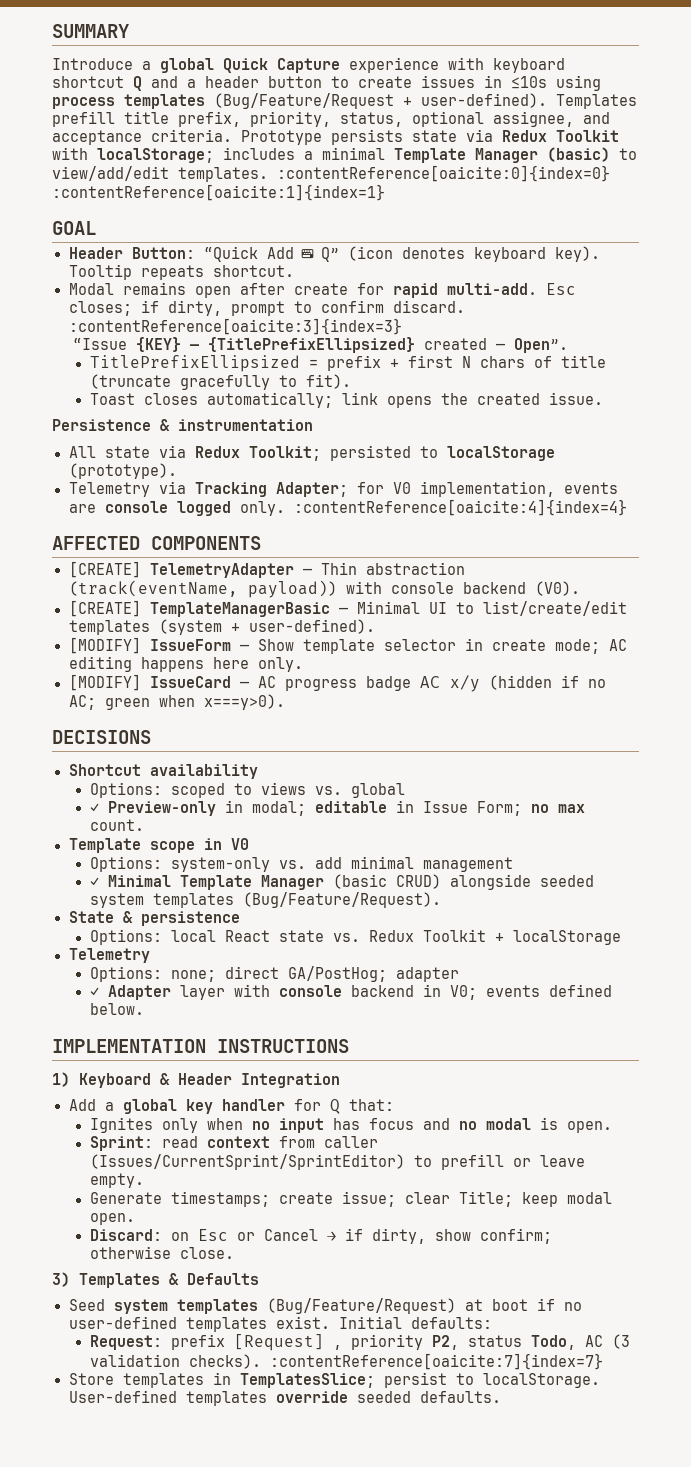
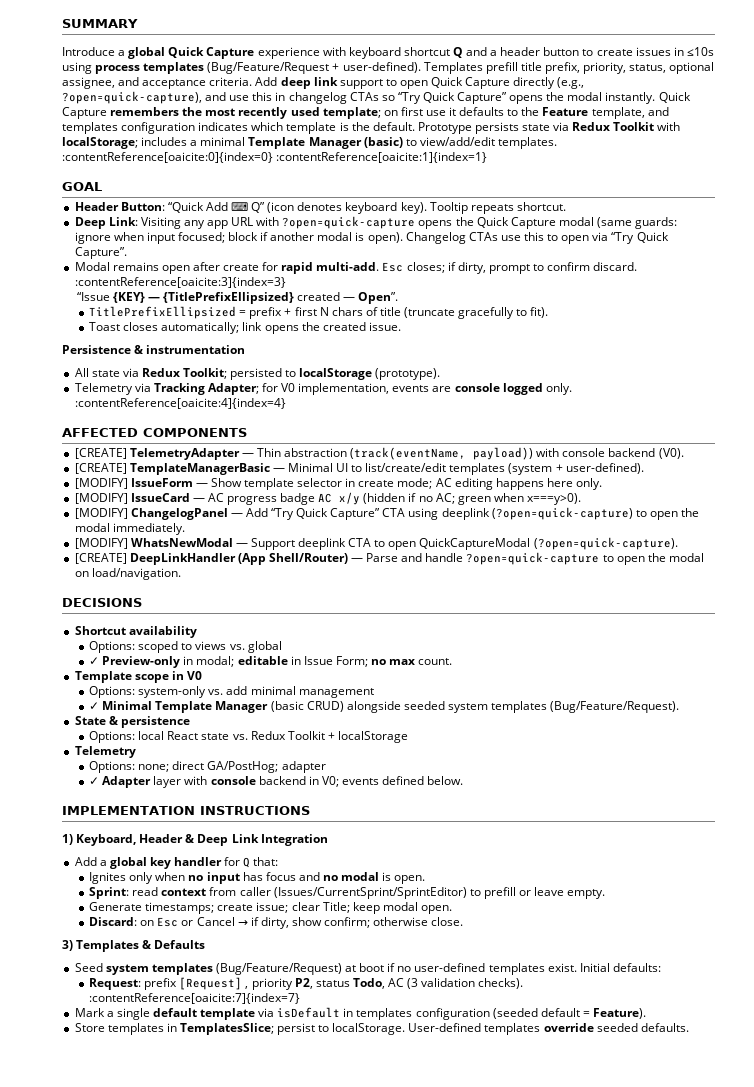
(232, 135) none -> [255,77,585,89] [62,91,691,104] [62,107,669,119] [62,122,415,134] Add deep link support to open Quick Capture directly (e.g., ?open=quick-capture), and use this in changelog CTAs so “Try Quick Capture” opens the modal instantly. Quick Capture remembers the most recently used template; on first use it defaults to the Feature template, and templates configuration indicates which template is the default.
(294, 271) none -> [74,216,678,229] [74,232,669,244] [74,247,127,259] // Deep Link: Visiting any app URL with ?open=quick-capture opens the Quick Capture modal (same guards: ignore when input focused; block if another modal is open). Changelog CTAs use this to open via “Try Quick Capture”.
(285, 702) none -> [74,507,700,520] [74,523,185,535] [74,537,678,550] [74,552,704,565] [74,568,181,580] // [MODIFY] ChangelogPanel — Add “Try Quick Capture” CTA using deeplink (?open=quick-capture) to open the modal immediately. // [MODIFY] WhatsNewModal — Support deeplink CTA to open QuickCaptureModal (?open=quick-capture). // [CREATE] DeepLinkHandler (App Shell/Router) — Parse and handle ?open=quick-capture to open the modal on load/navigation.
[79,1073,232,1088] Keyboard & Header -> [76,834,259,846] Keyboard, Header & Deep Link
(603, 1361) none -> [74,1007,647,1020] // Mark a single default template via isDefault in templates configuration (seeded default = Feature).

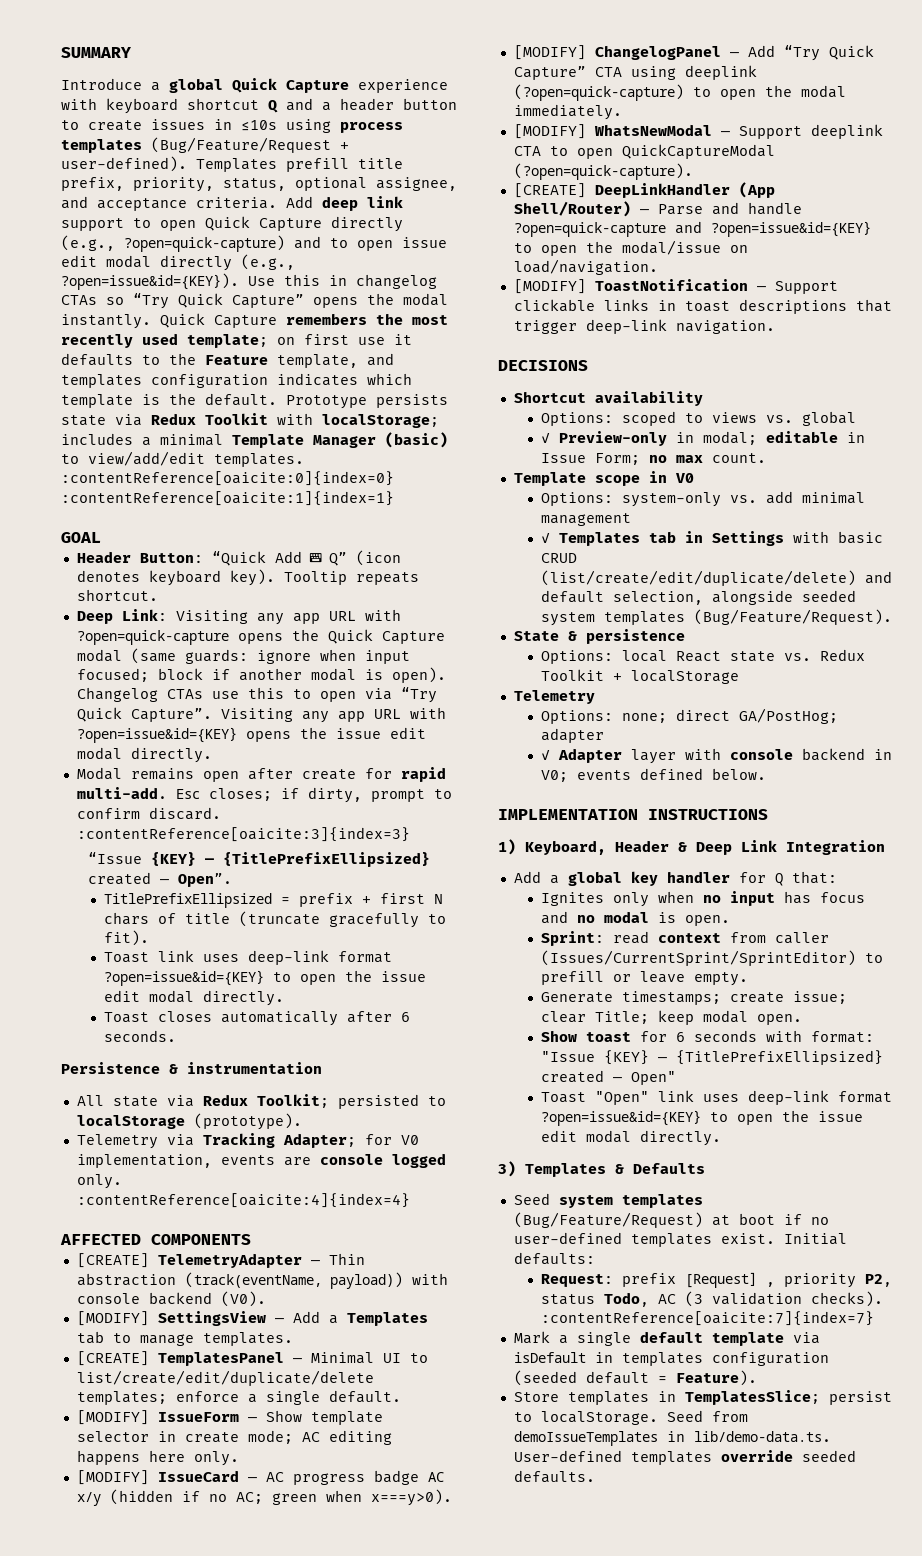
[62,91,250,104] ?open=quick-capture), and use -> [124,235,447,252] [61,254,295,271] [61,273,275,290] ?open=quick-capture) and to open issue edit modal directly (e.g., ?open=issue&id={KEY}). Use
(127, 253) none -> [220,707,446,723] [76,727,426,743] [76,747,212,763] Visiting any app URL with ?open=issue&id={KEY} opens the issue edit modal directly.
[123,322,401,334] closes automatically; link opens the created issue. -> [157,950,392,965] [103,970,426,986] [103,990,284,1006] [103,1011,410,1026] [103,1030,176,1042] link uses deep-link format ?open=issue&id={KEY} to open the issue edit modal directly. // Toast closes automatically after 6 seconds.
[74,463,270,475] // [CREATE] TemplateManagerBasic -> [76,1311,428,1326] [76,1331,293,1346] [76,1351,284,1366] // [MODIFY] SettingsView — Add a Templates tab to manage templates. // [CREATE] TemplatesPanel
[365,463,644,475] list/create/edit templates (system + user-defined). -> [76,1370,374,1386] [76,1390,401,1405] list/create/edit/duplicate/delete templates; enforce a single default.
[602,553,704,565] to open the modal -> [674,221,871,237] [513,240,721,256] and ?open=issue&id={KEY} to open the modal/issue
(181, 574) none -> [513,279,838,294] [513,299,892,314] [513,319,775,334] // [MODIFY] ToastNotification — Support clickable links in toast descriptions that trigger deep-link navigation.
[102,701,344,713] Minimal Template Manager (basic CRUD) -> [558,531,883,546] [540,553,577,563] [540,570,892,586] [540,590,703,605] Templates tab in Settings with basic CRUD (list/create/edit/duplicate/delete) and default selection,
[89,917,464,929] Discard: on Esc or Cancel → if dirty, show confirm; otherwise close. -> [540,1030,874,1043] [540,1050,883,1065] [540,1070,676,1085] [540,1090,892,1105] [540,1110,863,1126] [540,1130,721,1146] Show toast for 6 seconds with format: "Issue {KEY} — {TitlePrefixEllipsized} created — Open" // Toast "Open" link uses deep-link format ?open=issue&id={KEY} to open the issue edit modal directly.
(406, 1029) none -> [666,1410,748,1422] [513,1431,831,1446] Seed from demoIssueTemplates in lib/demo-data.ts.

